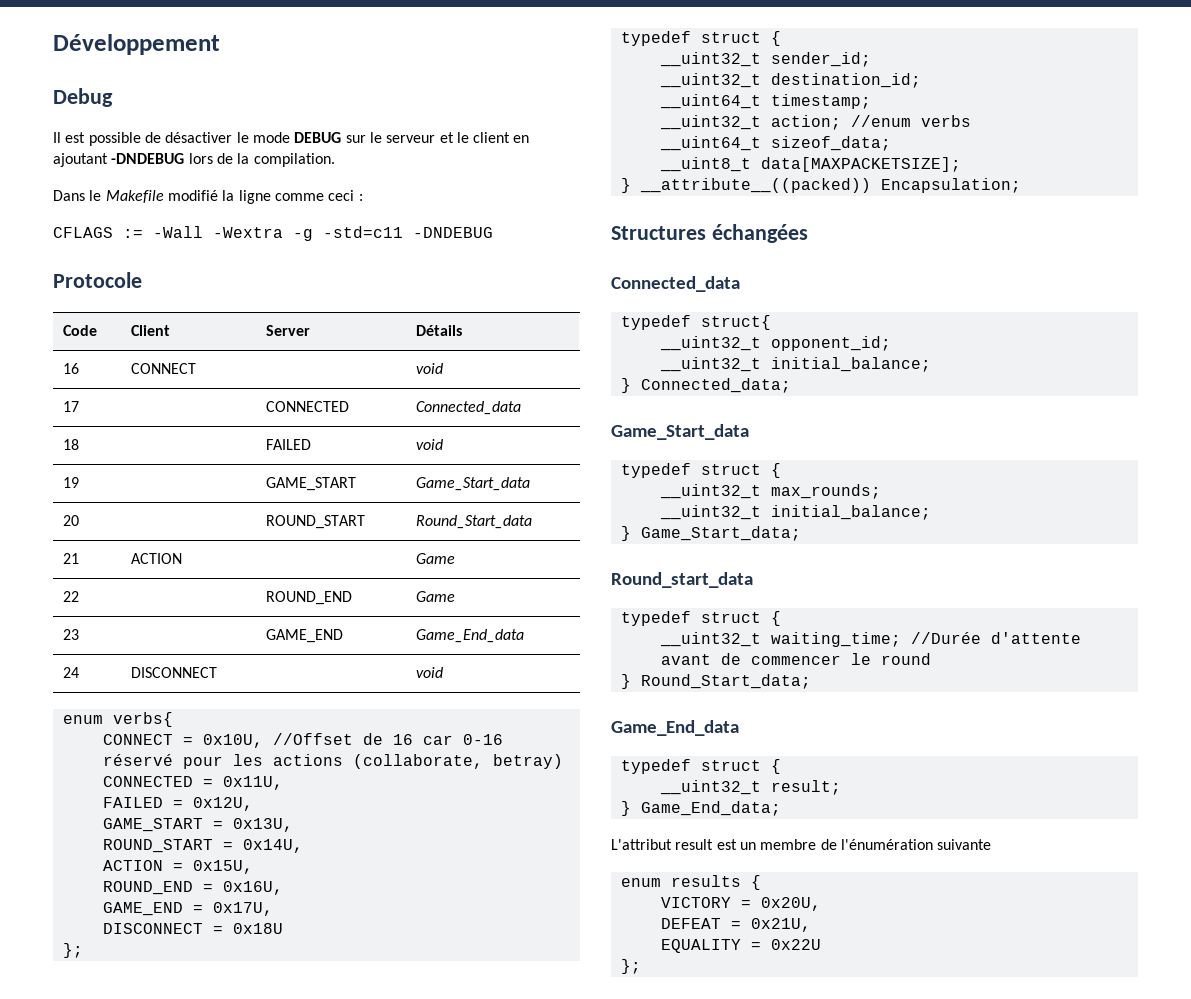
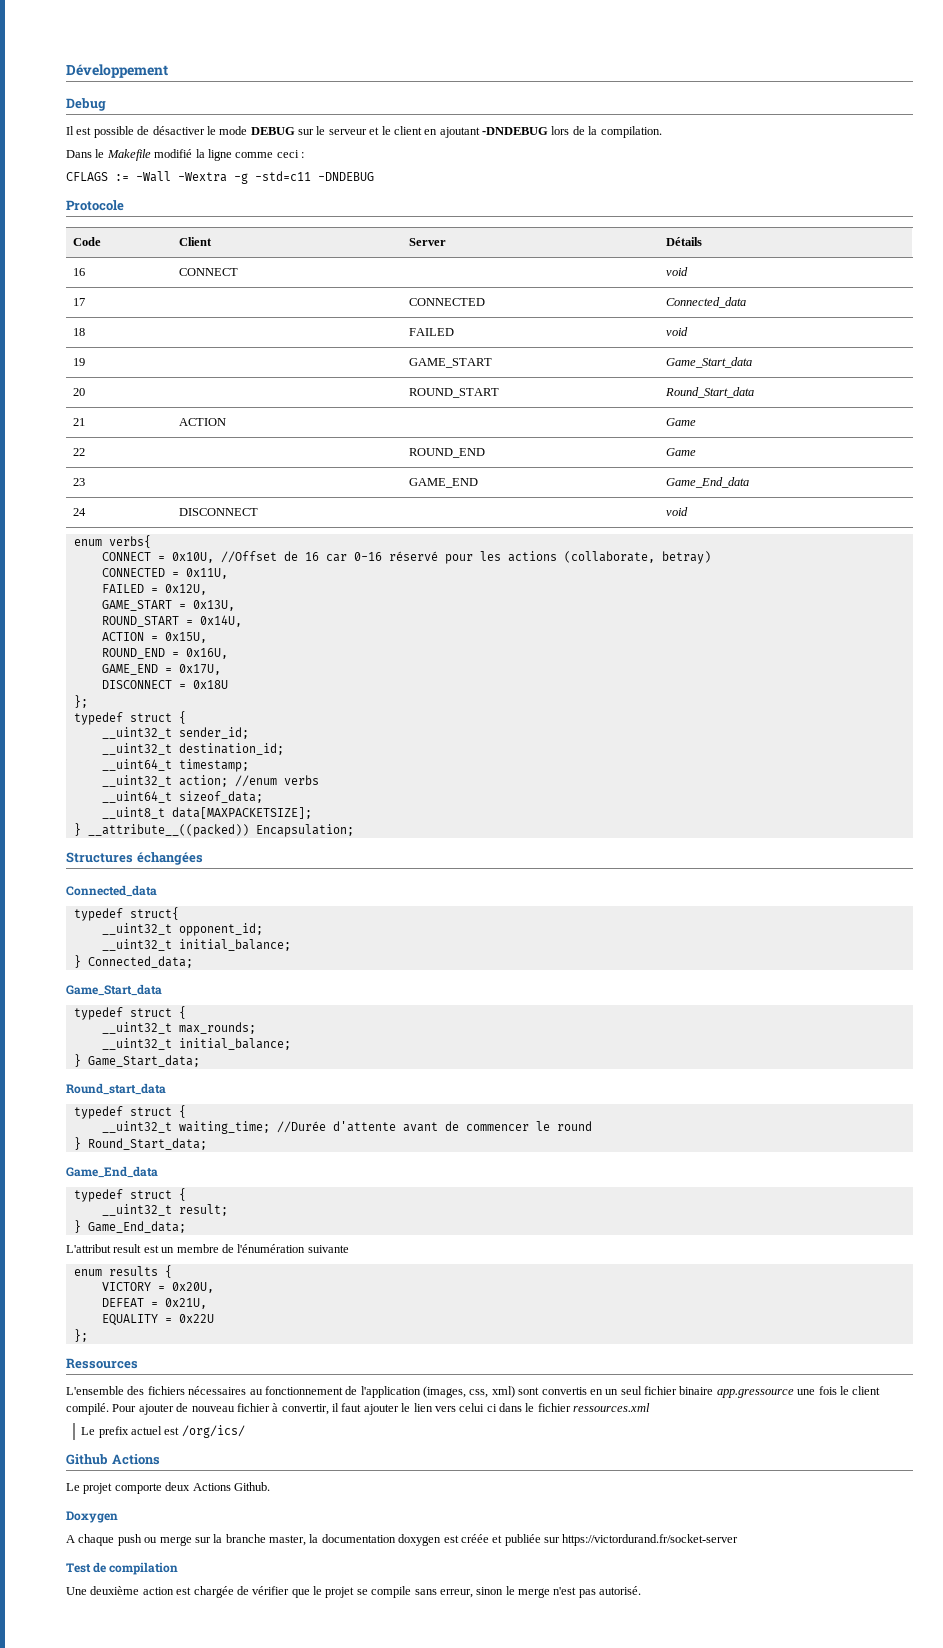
(641, 966) none -> [66,1358,138,1369] [66,1386,881,1398] [66,1403,651,1415] [81,1425,245,1438] [66,1454,160,1465] [66,1482,270,1494] [66,1511,118,1523] [66,1534,739,1546] [66,1562,179,1575] [66,1586,642,1598] // Ressources // L'ensemble des fichiers nécessaires au fonctionnement de l'application (images, css, xml) sont convertis en un seul fichier binaire app.gressource une fois le client compilé. Pour ajouter de nouveau fichier à convertir, il faut ajouter le lien vers celui ci dans le fichier ressources.xml // Le prefix actuel est /org/ics/ // Github Actions // Le projet comporte deux Actions Github. // Doxygen // A chaque push ou merge sur la branche master, la documentation doxygen est créée et publiée sur https://victordurand.fr/socket-server // Test de compilation // Une deuxième action est chargée de vérifier que le projet se compile sans erreur, sinon le merge n'est pas autorisé.

